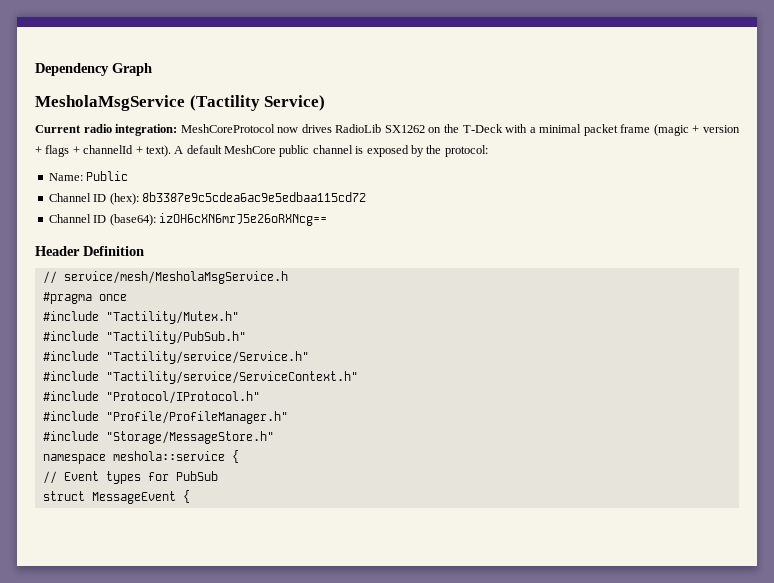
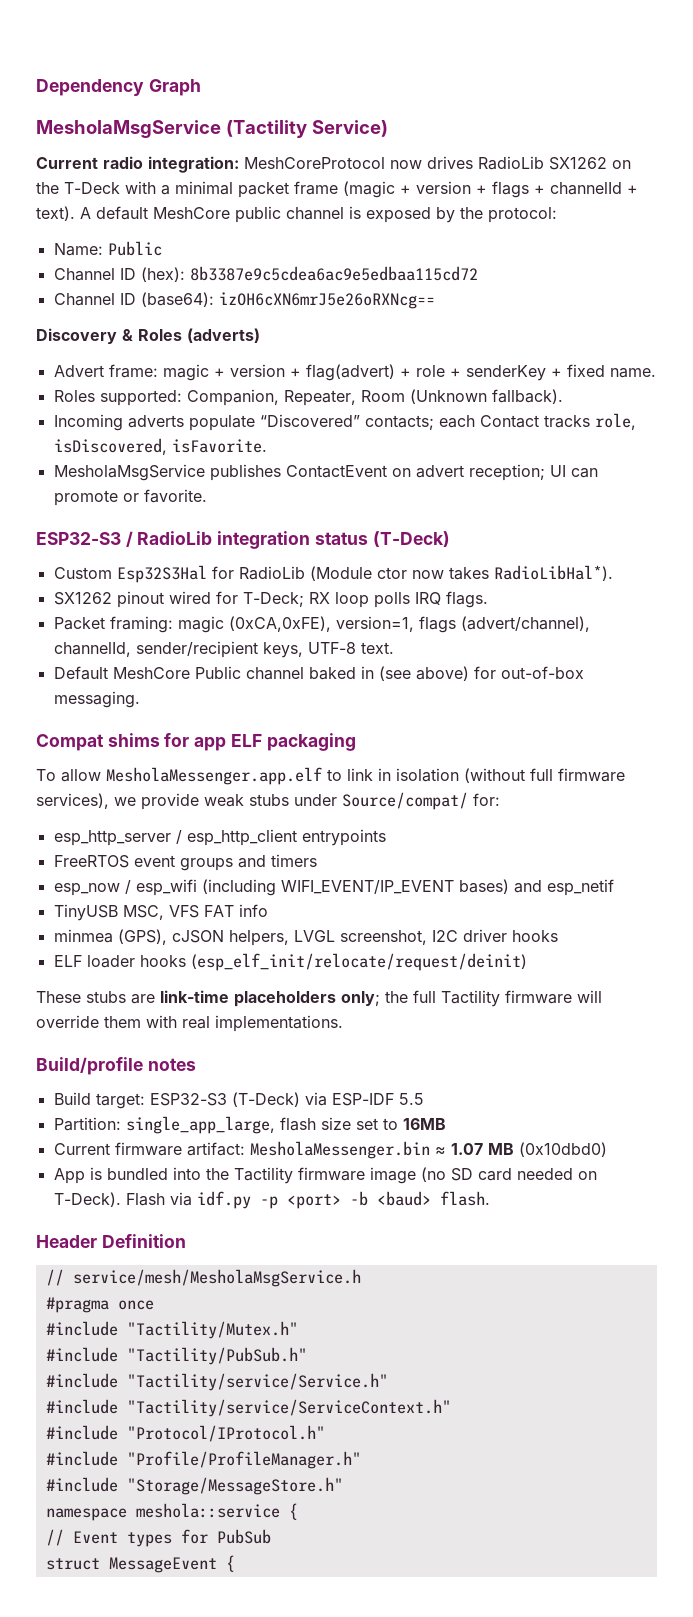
(327, 219) none -> [36,328,260,344] [53,364,656,381] [53,389,563,406] [53,413,636,431] [53,438,267,455] [53,464,598,481] [53,489,207,506] [36,531,450,549] [53,565,613,583] [53,591,488,608] [53,616,590,633] [53,641,394,658] [53,666,584,681] [53,691,140,708] [36,733,356,751] [36,767,625,785] [36,792,500,810] [53,829,386,846] [53,854,317,871] [53,879,614,896] [53,904,268,921] [53,929,558,946] [53,953,527,971] [36,990,602,1007] [36,1015,343,1032] [36,1057,196,1075] [53,1092,424,1109] [53,1116,446,1134] [53,1141,607,1159] [53,1167,597,1184] [53,1191,490,1209] // Discovery & Roles (adverts) // Advert frame: magic + version + flag(advert) + role + senderKey + fixed name. // Roles supported: Companion, Repeater, Room (Unknown fallback). // Incoming adverts populate “Discovered” contacts; each Contact tracks role, isDiscovered, isFavorite. // MesholaMsgService publishes ContactEvent on advert reception; UI can promote or favorite. // ESP32-S3 / RadioLib integration status (T-Deck) // Custom Esp32S3Hal for RadioLib (Module ctor now takes RadioLibHal*). // SX1262 pinout wired for T-Deck; RX loop polls IRQ flags. // Packet framing: magic (0xCA,0xFE), version=1, flags (advert/channel), channelId, sender/recipient keys, UTF-8 text. // Default MeshCore Public channel baked in (see above) for out-of-box messaging. // Compat shims for app ELF packaging // To allow MesholaMessenger.app.elf to link in isolation (without full firmware services), we provide weak stubs under Source/compat/ for: // esp_http_server / esp_http_client entrypoints // FreeRTOS event groups and timers // esp_now / esp_wifi (including WIFI_EVENT/IP_EVENT bases) and esp_netif // TinyUSB MSC, VFS FAT info // minmea (GPS), cJSON helpers, LVGL screenshot, I2C driver hooks // ELF loader hooks (esp_elf_init/relocate/request/deinit) // These stubs are link-time placeholders only; the full Tactility firmware will override them with real implementations. // Build/profile notes // Build target: ESP32-S3 (T-Deck) via ESP-IDF 5.5 // Partition: single_app_large, flash size set to 16MB // Current firmware artifact: MesholaMessenger.bin ≈ 1.07 MB (0x10dbd0) // App is bundled into the Tactility firmware image (no SD card needed on T-Deck). Flash via idf.py -p <port> -b <baud> flash.

